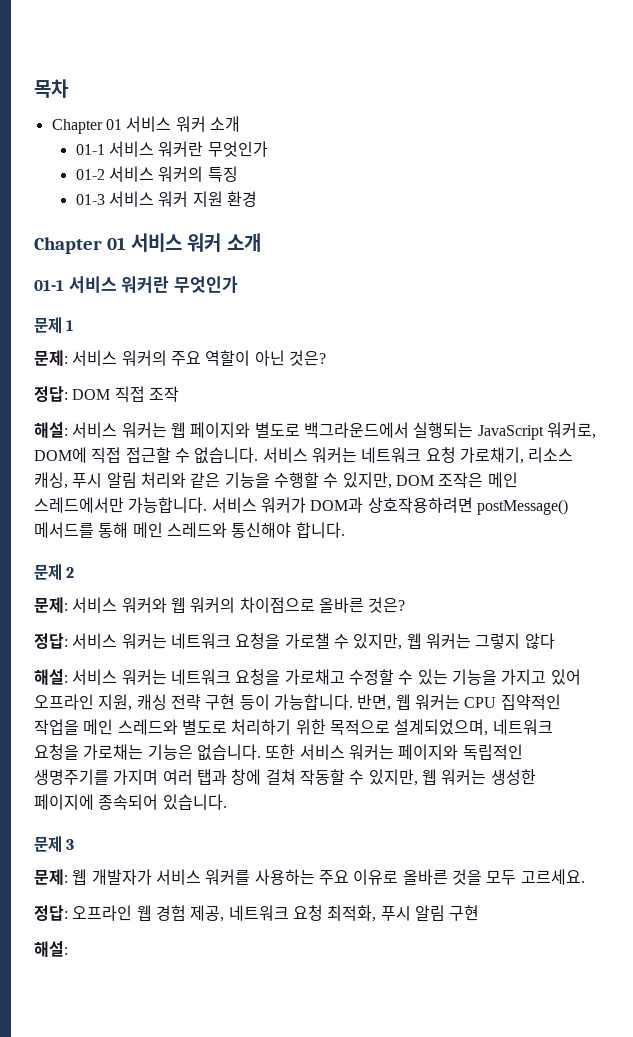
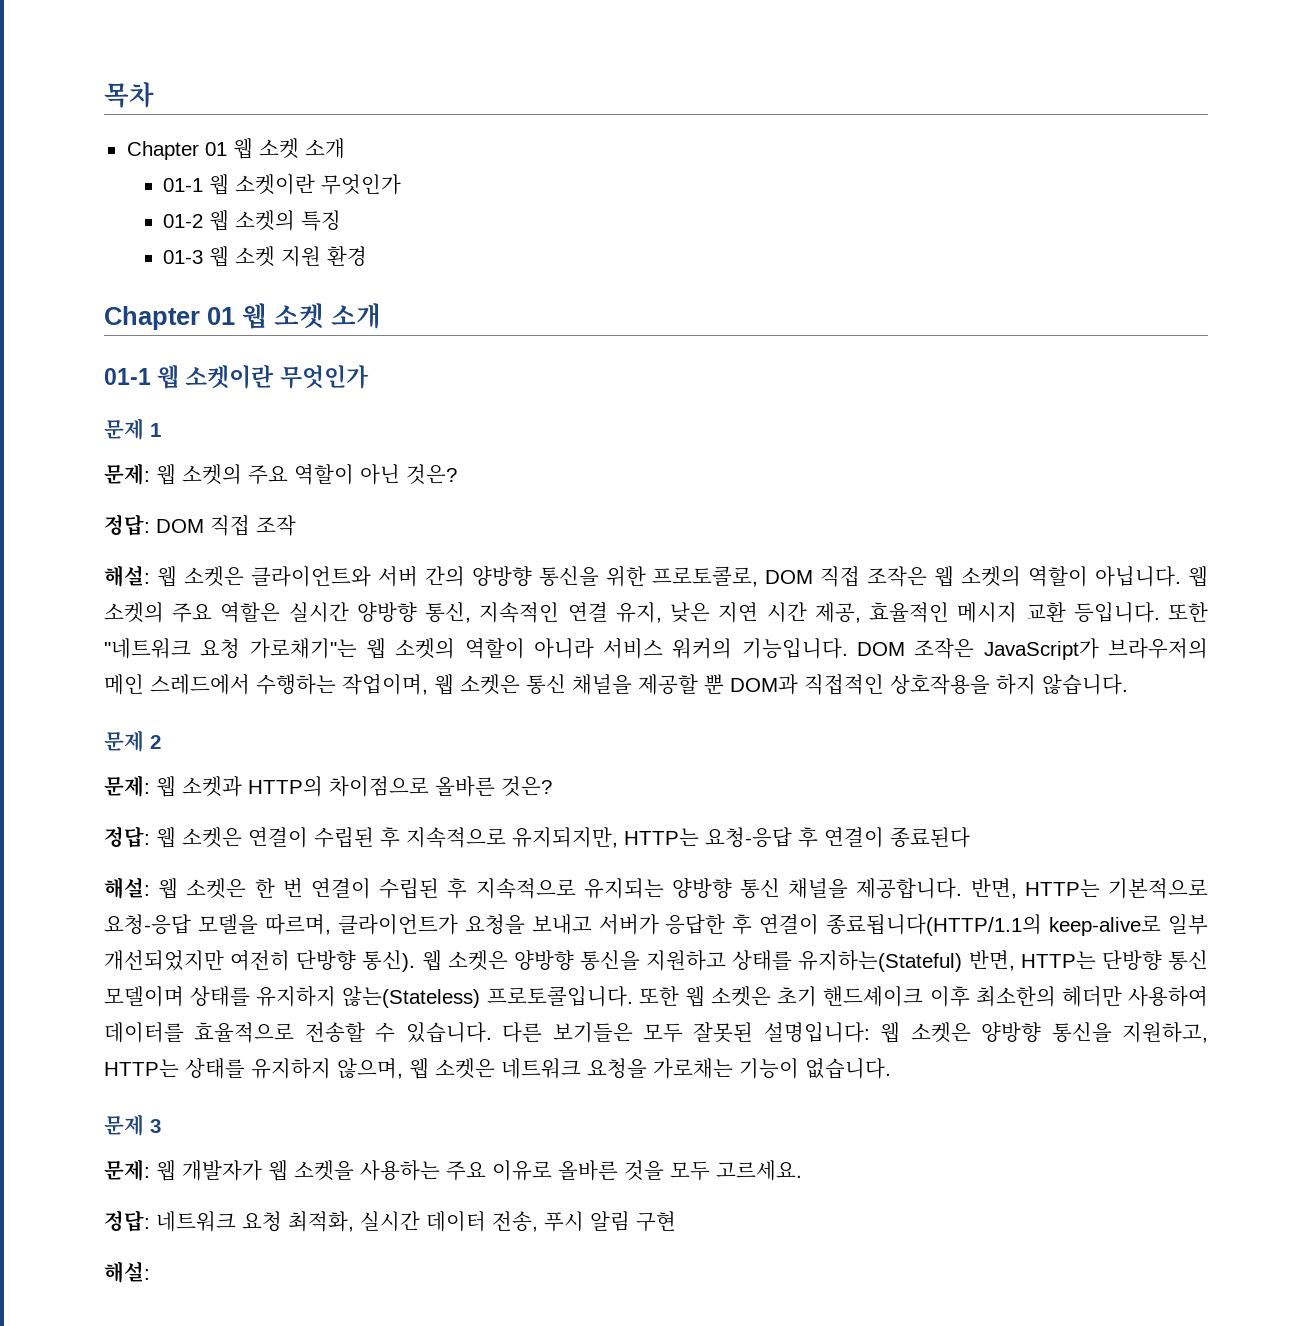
[126,116,240,132] [75,141,204,157] 서비스 워커 소개 // 01-1 서비스 워커란 -> [232,138,345,159] [163,174,316,195] 웹 소켓 소개 // 01-1 웹 소켓이란
[108,166,204,182] 서비스 워커의 -> [209,210,296,231] 웹 소켓의
[108,191,189,207] 서비스 워커 -> [209,246,276,267] 웹 소켓
[131,233,261,252] [34,276,170,293] 서비스 워커 소개 // 01-1 서비스 워커란 -> [242,303,381,329] [104,364,275,389] 웹 소켓 소개 // 01-1 웹 소켓이란
[72,350,167,366] 서비스 워커의 -> [156,464,242,485] 웹 소켓의
[72,422,596,440] [34,447,574,464] [34,472,518,489] [34,497,568,515] [34,522,345,538] 서비스 워커는 웹 페이지와 별도로 백그라운드에서 실행되는 JavaScript 워커로, DOM에 직접 접근할 수 없습니다. 서비스 워커는 네트워크 요청 가로채기, 리소스 캐싱, 푸시 알림 처리와 같은 기능을 수행할 수 있지만, DOM 조작은 메인 스레드에서만 가능합니다. 서비스 워커가 DOM과 상호작용하려면 postMessage() 메서드를 통해 메인 스레드와 통신해야 합니다. -> [156,566,1209,587] [104,602,1209,623] [104,638,1208,660] [104,674,1128,695] 웹 소켓은 클라이언트와 서버 간의 양방향 통신을 위한 프로토콜로, DOM 직접 조작은 웹 소켓의 역할이 아닙니다. 웹 소켓의 주요 역할은 실시간 양방향 통신, 지속적인 연결 유지, 낮은 지연 시간 제공, 효율적인 메시지 교환 등입니다. 또한 "네트워크 요청 가로채기"는 웹 소켓의 역할이 아니라 서비스 워커의 기능입니다. DOM 조작은 JavaScript가 브라우저의 메인 스레드에서 수행하는 작업이며, 웹 소켓은 통신 채널을 제공할 뿐 DOM과 직접적인 상호작용을 하지 않습니다.
[72,597,236,613] 서비스 워커와 웹 워커의 -> [156,776,323,797] 웹 소켓과 HTTP의
[72,633,555,650] [34,669,581,685] [34,694,561,711] [34,719,489,736] 서비스 워커는 네트워크 요청을 가로챌 수 있지만, 웹 워커는 그렇지 않다 // 해설: 서비스 워커는 네트워크 요청을 가로채고 수정할 수 있는 기능을 가지고 있어 오프라인 지원, 캐싱 전략 구현 등이 가능합니다. 반면, 웹 워커는 CPU 집약적인 작업을 메인 스레드와 별도로 처리하기 위한 목적으로 설계되었으며, -> [156,827,970,848] [104,877,1208,899] [104,914,1208,936] [104,950,1208,972] [104,986,1209,1008] [104,1022,1209,1043] [104,1058,495,1079] 웹 소켓은 연결이 수립된 후 지속적으로 유지되지만, HTTP는 요청-응답 후 연결이 종료된다 // 해설: 웹 소켓은 한 번 연결이 수립된 후 지속적으로 유지되는 양방향 통신 채널을 제공합니다. 반면, HTTP는 기본적으로 요청-응답 모델을 따르며, 클라이언트가 요청을 보내고 서버가 응답한 후 연결이 종료됩니다(HTTP/1.1의 keep-alive로 일부 개선되었지만 여전히 단방향 통신). 웹 소켓은 양방향 통신을 지원하고 상태를 유지하는(Stateful) 반면, HTTP는 단방향 통신 모델이며 상태를 유지하지 않는(Stateless) 프로토콜입니다. 또한 웹 소켓은 초기 핸드셰이크 이후 최소한의 헤더만 사용하여 데이터를 효율적으로 전송할 수 있습니다. 다른 보기들은 모두 잘못된 설명입니다: 웹 소켓은 양방향 통신을 지원하고, HTTP는 상태를 유지하지 않으며, 웹 소켓은
[147,744,523,761] [34,769,536,786] [34,794,227,810] 기능은 없습니다. 또한 서비스 워커는 페이지와 독립적인 생명주기를 가지며 여러 탭과 창에 걸쳐 작동할 수 있지만, 웹 워커는 생성한 페이지에 종속되어 있습니다. -> [739,1058,891,1079] 기능이 없습니다.
[155,869,251,885] 서비스 워커를 -> [268,1160,354,1181] 웹 소켓을
[72,905,377,922] 오프라인 웹 경험 제공, 네트워크 요청 최적화, -> [156,1211,538,1232] 네트워크 요청 최적화, 실시간 데이터 전송,

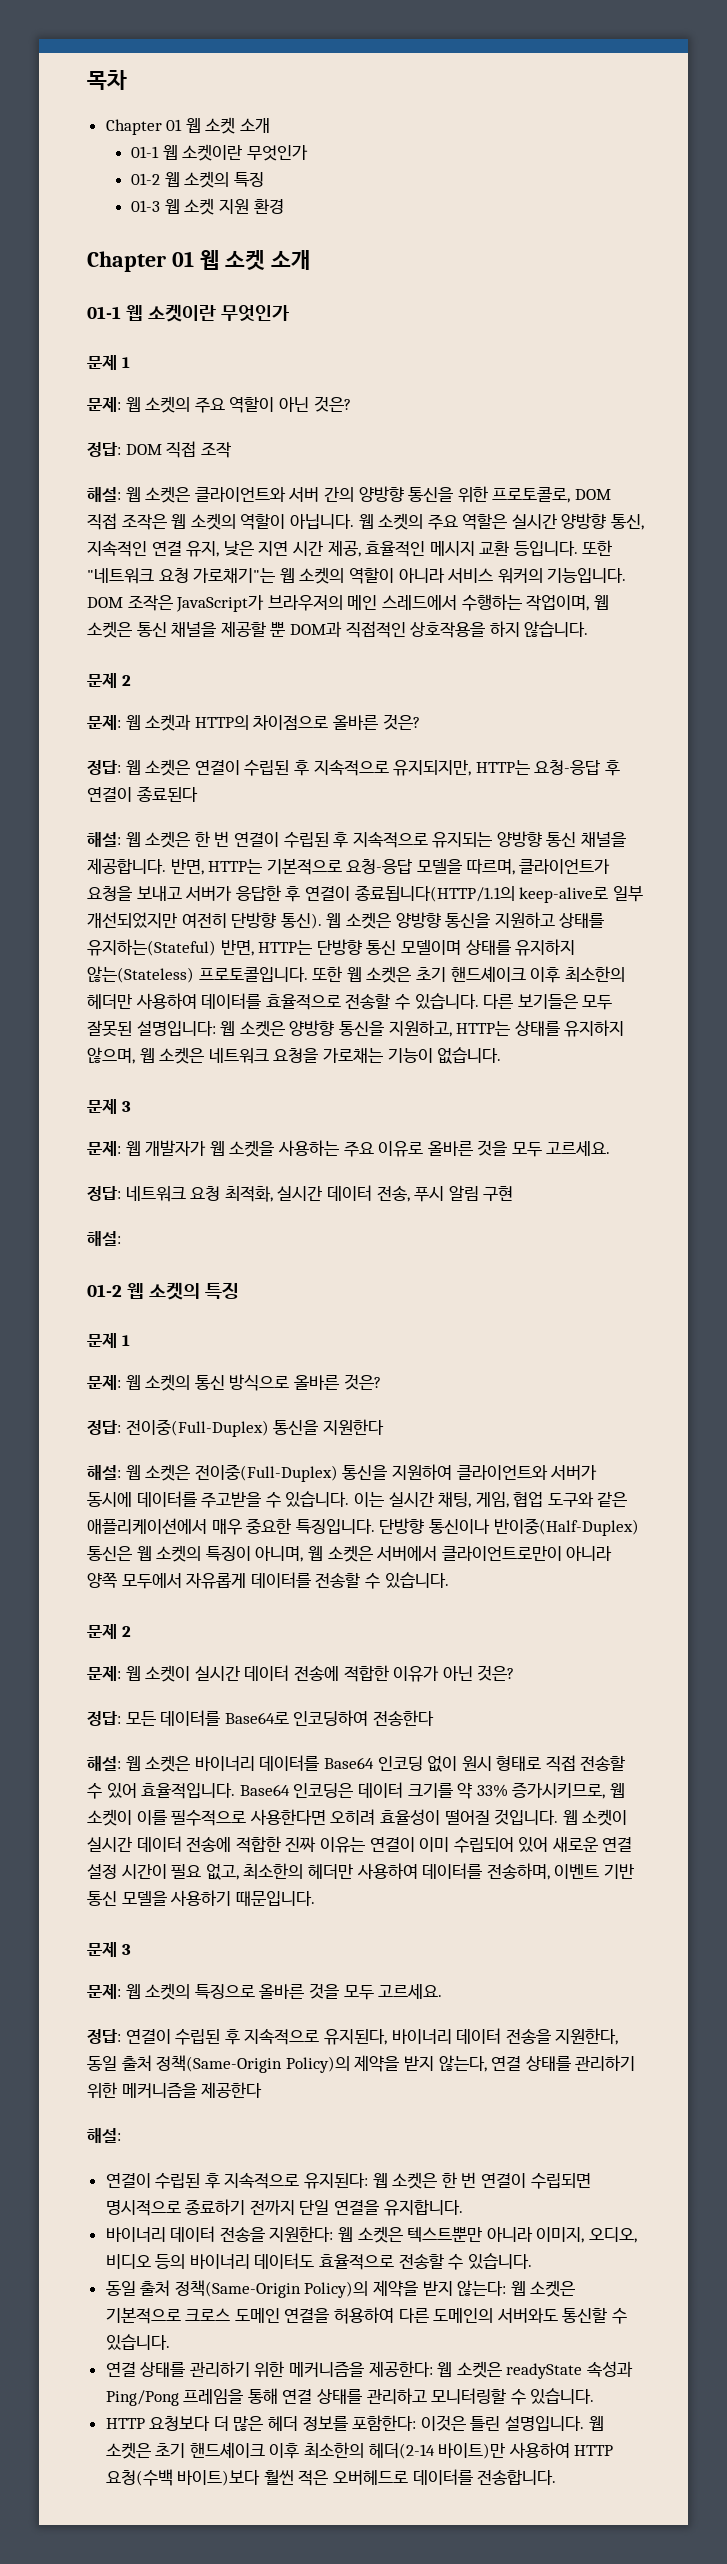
(150, 1272) none -> [87,1282,240,1300] [87,1333,130,1348] [87,1374,381,1391] [87,1419,384,1437] [87,1464,598,1482] [87,1491,628,1508] [87,1518,639,1536] [87,1545,613,1562] [87,1572,449,1589] [87,1624,131,1639] [87,1665,515,1682] [87,1710,434,1726] [87,1755,626,1772] [87,1782,625,1799] [87,1809,628,1826] [87,1836,633,1853] [87,1863,634,1880] [87,1890,315,1906] [87,1942,131,1957] [87,1983,443,2000] [87,2028,619,2045] [87,2055,636,2073] [87,2082,263,2099] [87,2128,121,2143] [105,2172,591,2189] [105,2199,463,2216] [105,2226,638,2243] [105,2253,532,2270] [105,2280,576,2298] [105,2307,628,2324] [105,2334,170,2350] [105,2361,634,2379] [105,2388,595,2406] [105,2415,604,2431] [105,2442,614,2459] [105,2469,557,2486] // 01-2 웹 소켓의 특징 // 문제 1 // 문제: 웹 소켓의 통신 방식으로 올바른 것은? // 정답: 전이중(Full-Duplex) 통신을 지원한다 // 해설: 웹 소켓은 전이중(Full-Duplex) 통신을 지원하여 클라이언트와 서버가 동시에 데이터를 주고받을 수 있습니다. 이는 실시간 채팅, 게임, 협업 도구와 같은 애플리케이션에서 매우 중요한 특징입니다. 단방향 통신이나 반이중(Half-Duplex) 통신은 웹 소켓의 특징이 아니며, 웹 소켓은 서버에서 클라이언트로만이 아니라 양쪽 모두에서 자유롭게 데이터를 전송할 수 있습니다. // 문제 2 // 문제: 웹 소켓이 실시간 데이터 전송에 적합한 이유가 아닌 것은? // 정답: 모든 데이터를 Base64로 인코딩하여 전송한다 // 해설: 웹 소켓은 바이너리 데이터를 Base64 인코딩 없이 원시 형태로 직접 전송할 수 있어 효율적입니다. Base64 인코딩은 데이터 크기를 약 33% 증가시키므로, 웹 소켓이 이를 필수적으로 사용한다면 오히려 효율성이 떨어질 것입니다. 웹 소켓이 실시간 데이터 전송에 적합한 진짜 이유는 연결이 이미 수립되어 있어 새로운 연결 설정 시간이 필요 없고, 최소한의 헤더만 사용하여 데이터를 전송하며, 이벤트 기반 통신 모델을 사용하기 때문입니다. // 문제 3 // 문제: 웹 소켓의 특징으로 올바른 것을 모두 고르세요. // 정답: 연결이 수립된 후 지속적으로 유지된다, 바이너리 데이터 전송을 지원한다, 동일 출처 정책(Same-Origin Policy)의 제약을 받지 않는다, 연결 상태를 관리하기 위한 메커니즘을 제공한다 // 해설: // 연결이 수립된 후 지속적으로 유지된다: 웹 소켓은 한 번 연결이 수립되면 명시적으로 종료하기 전까지 단일 연결을 유지합니다. // 바이너리 데이터 전송을 지원한다: 웹 소켓은 텍스트뿐만 아니라 이미지, 오디오, 비디오 등의 바이너리 데이터도 효율적으로 전송할 수 있습니다. // 동일 출처 정책(Same-Origin Policy)의 제약을 받지 않는다: 웹 소켓은 기본적으로 크로스 도메인 연결을 허용하여 다른 도메인의 서버와도 통신할 수 있습니다. // 연결 상태를 관리하기 위한 메커니즘을 제공한다: 웹 소켓은 readyState 속성과 Ping/Pong 프레임을 통해 연결 상태를 관리하고 모니터링할 수 있습니다. // HTTP 요청보다 더 많은 헤더 정보를 포함한다: 이것은 틀린 설명입니다. 웹 소켓은 초기 핸드셰이크 이후 최소한의 헤더(2-14 바이트)만 사용하여 HTTP 요청(수백 바이트)보다 훨씬 적은 오버헤드로 데이터를 전송합니다.

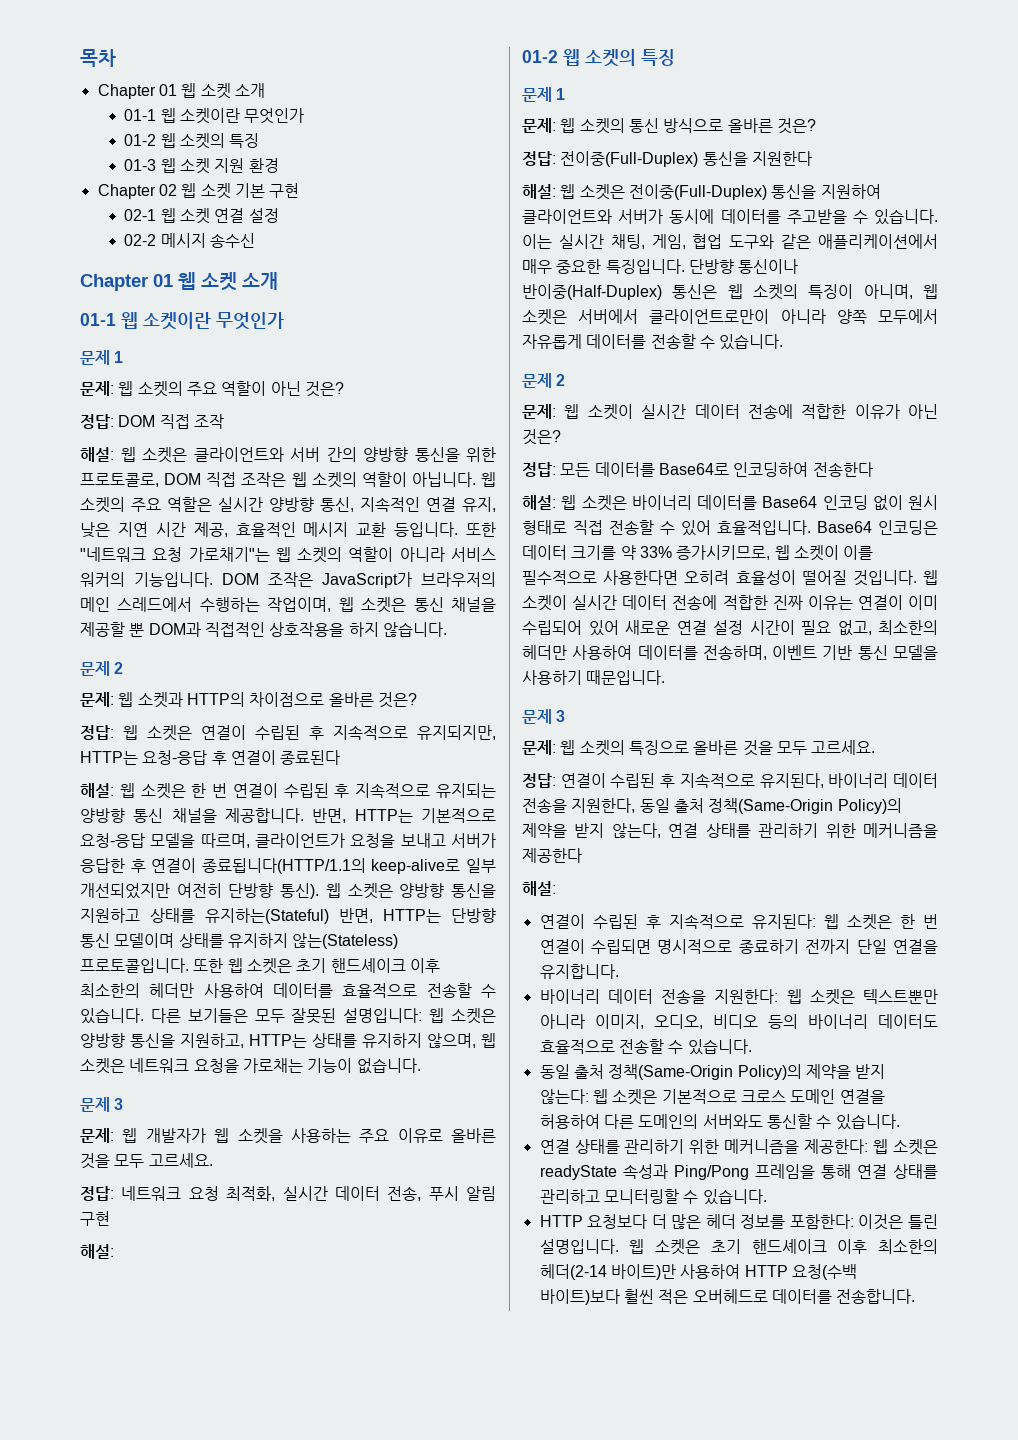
(284, 206) none -> [97,183,300,199] [124,208,279,224] [124,233,256,248] // Chapter 02 웹 소켓 기본 구현 // 02-1 웹 소켓 연결 설정 // 02-2 메시지 송수신

